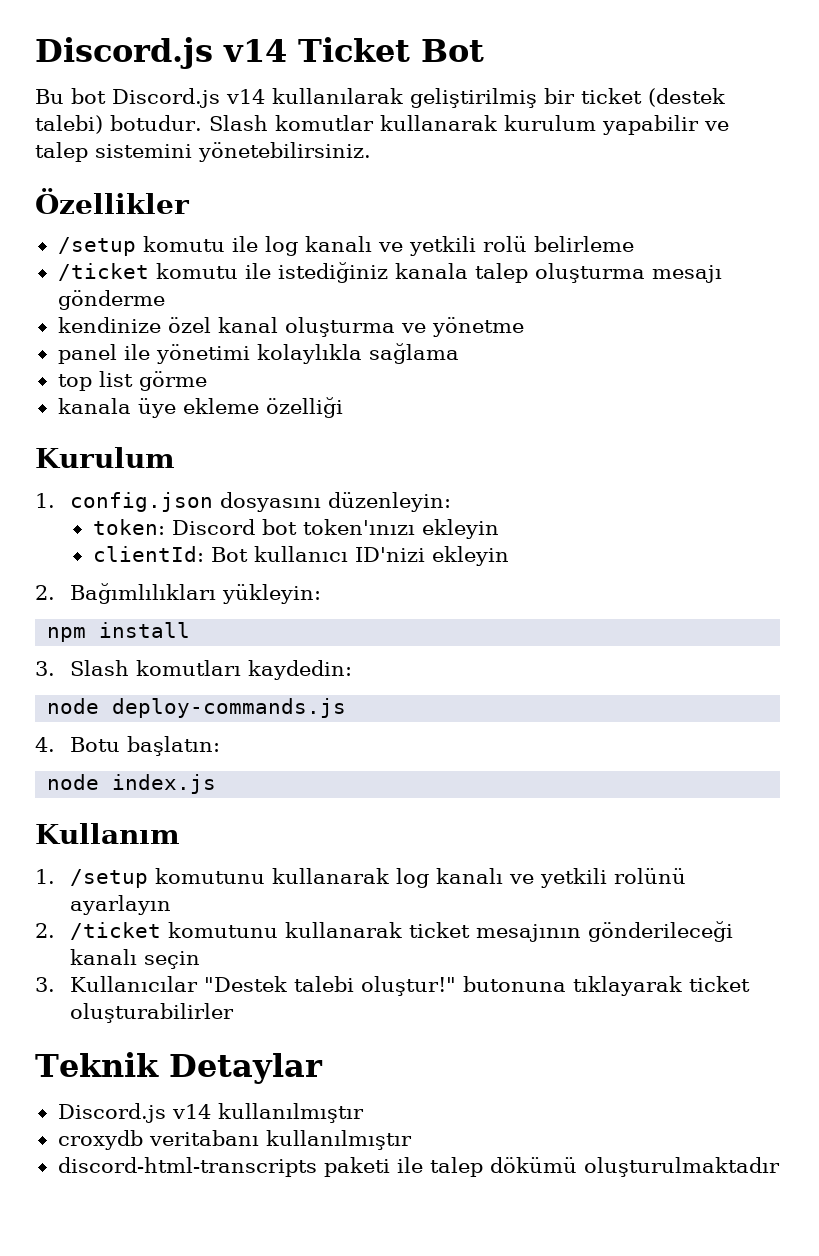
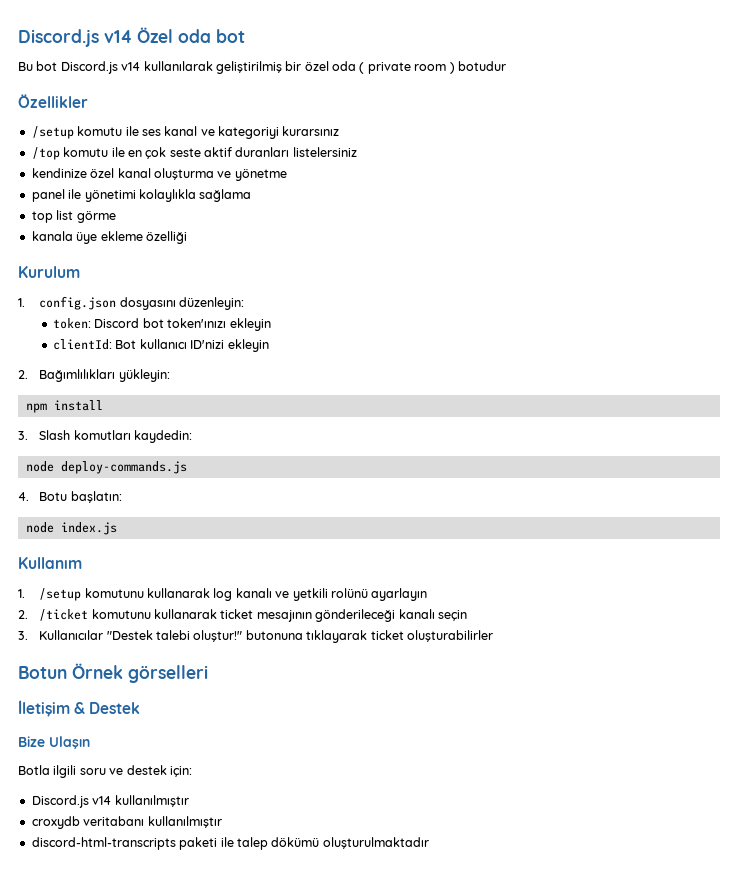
[35,37,484,69] Discord.js v14 Ticket Bot -> [18,27,245,47] Discord.js v14 Özel oda bot
[581,88,725,107] [35,115,729,135] [35,142,371,162] [35,188,190,214] [57,236,634,256] [57,262,722,283] [57,290,165,310] ticket (destek talebi) botudur. Slash komutlar kullanarak kurulum yapabilir ve talep sistemini yönetebilirsiniz. // Özellikler // /setup komutu ile log kanalı ve yetkili rolü belirleme // /ticket komutu ile istediğiniz kanala talep oluşturma mesajı gönderme -> [304,61,506,74] [18,94,88,108] [31,126,340,139] [31,147,357,160] özel oda ( private room ) botudur // Özellikler // /setup komutu ile ses kanal ve kategoriyi kurarsınız // /top komutu ile en çok seste aktif duranları listelersiniz
[35,1052,323,1084] Teknik Detaylar -> [18,663,208,683] [18,700,141,717] [18,736,90,749] [18,765,192,778] Botun Örnek görselleri // İletişim & Destek // Bize Ulaşın // Botla ilgili soru ve destek için:

